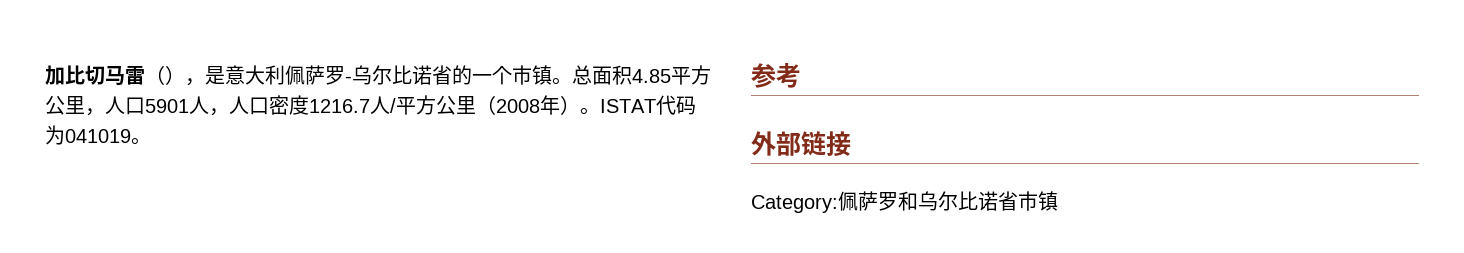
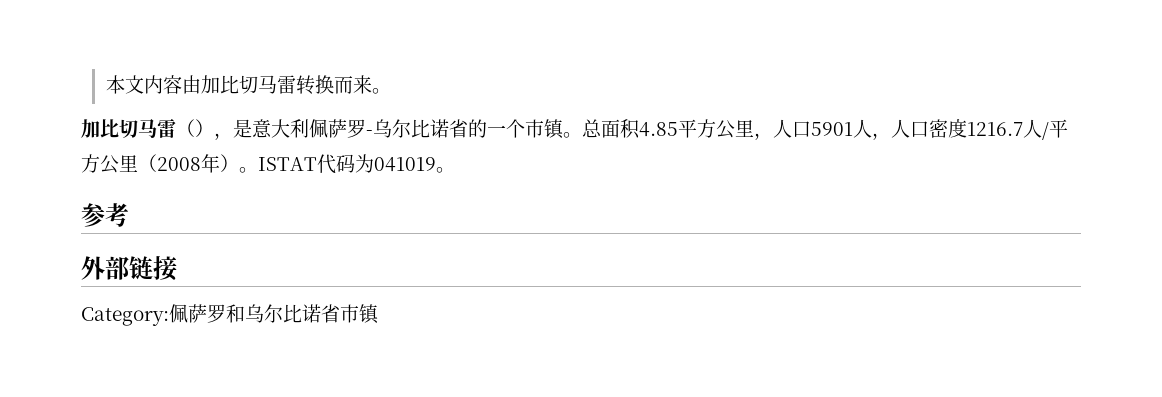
(45, 75) none -> [105,75,391,95] 本文内容由加比切马雷转换而来。 //

